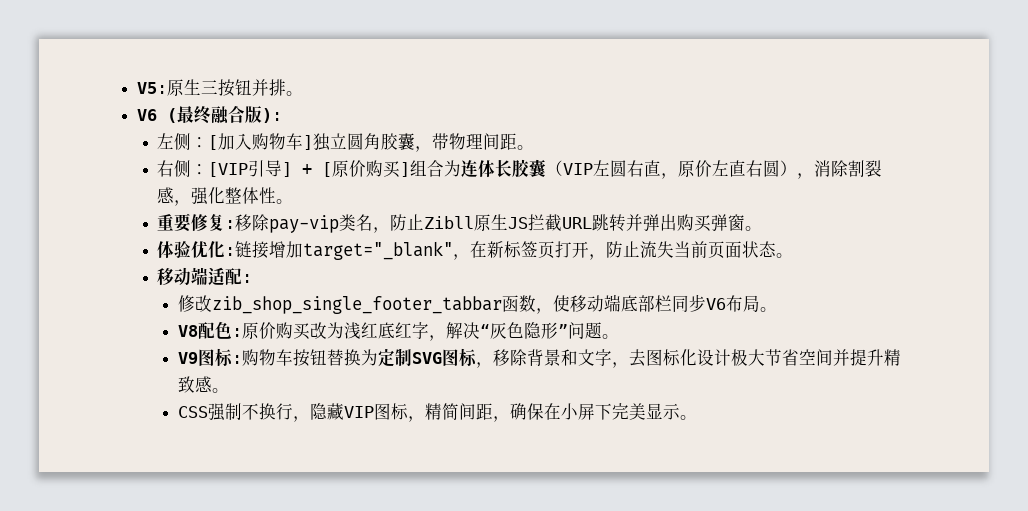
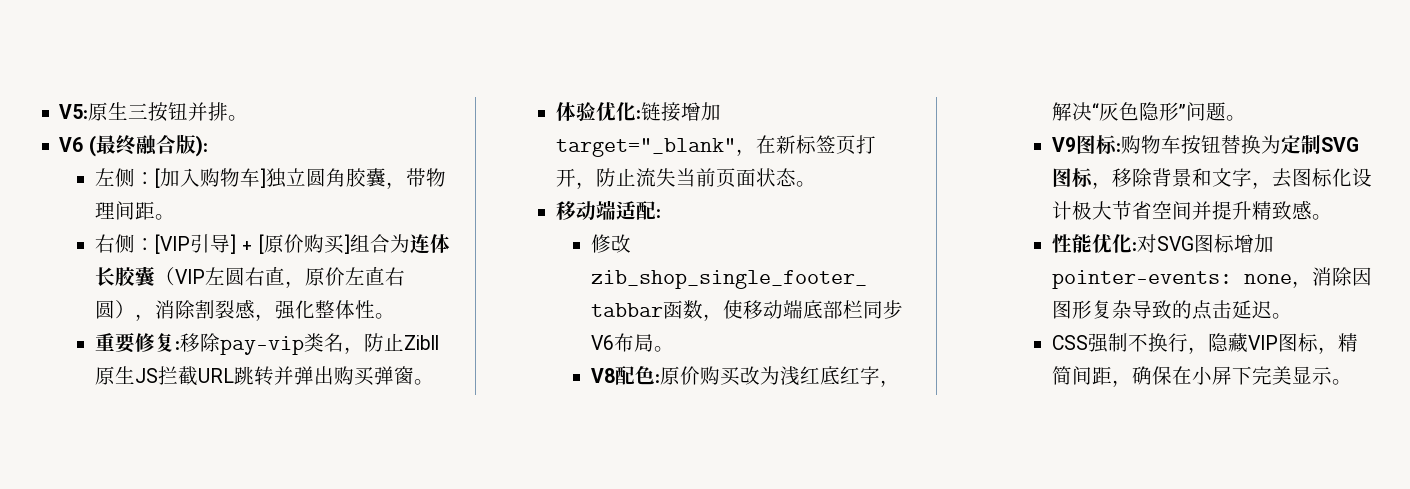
(229, 390) none -> [1051,234,1274,253] [1051,267,1372,289] [1051,300,1292,320] // 性能优化:对SVG图标增加pointer-events: none，消除因图形复杂导致的点击延迟。

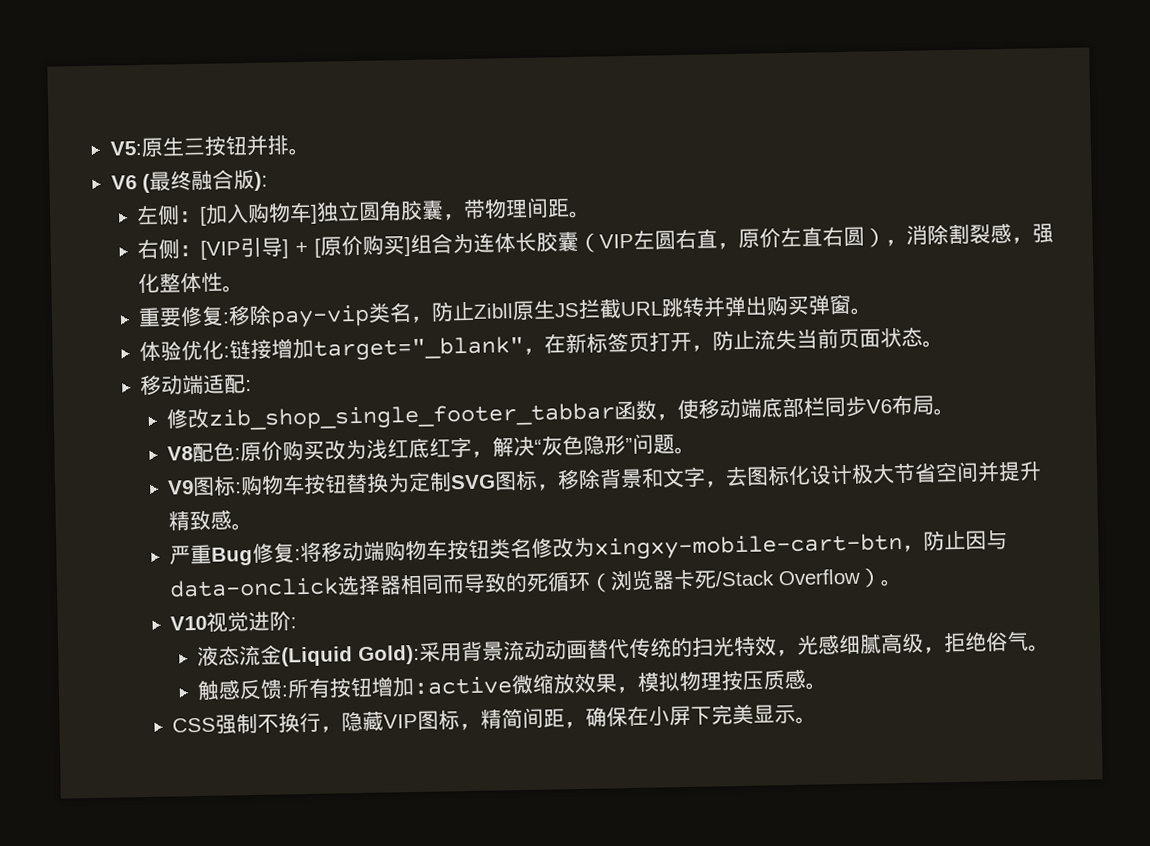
[1051,234,1274,253] [1051,267,1372,289] [1051,300,1272,320] 性能优化:对SVG图标增加pointer-events: none，消除因图形复杂导致的点击延迟 -> [169,530,1009,566] [169,567,904,598] [170,611,298,633] [197,630,1051,667] [197,668,807,702] 严重Bug修复:将移动端购物车按钮类名修改为xingxy-mobile-cart-btn，防止因与data-onclick选择器相同而导致的死循环（浏览器卡死/Stack Overflow）。 // V10视觉进阶: // 液态流金(Liquid Gold):采用背景流动动画替代传统的扫光特效，光感细腻高级，拒绝俗气。 // 触感反馈:所有按钮增加:active微缩放效果，模拟物理按压质感

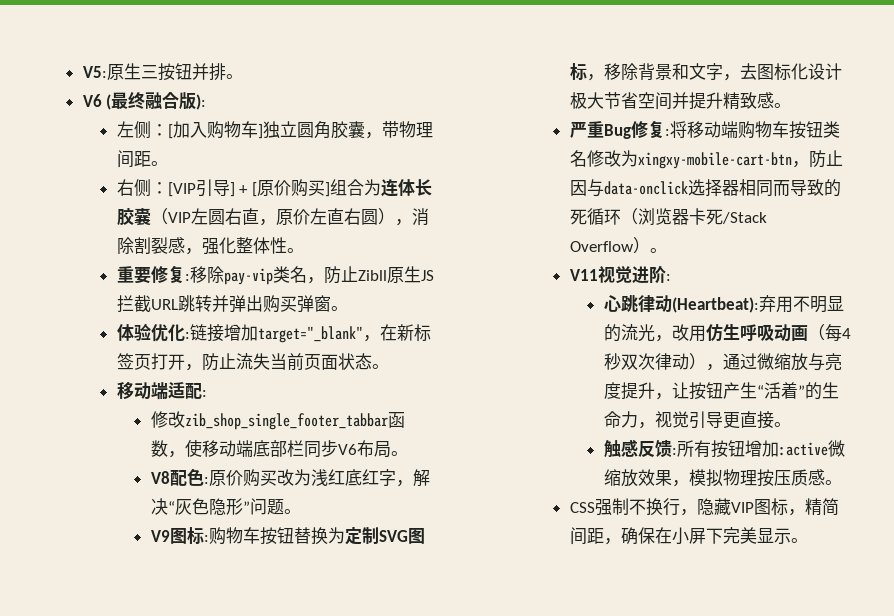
[170,615,208,631] V10 -> [569,269,598,281] V11
[197,630,1030,667] 液态流金(Liquid Gold):采用背景流动动画替代传统的扫光特效，光感细腻高级，拒绝俗气 -> [603,295,844,313] [603,324,851,342] [603,353,842,371] [603,382,839,400] [603,411,774,429] 心跳律动(Heartbeat):弃用不明显的流光，改用仿生呼吸动画（每4秒双次律动），通过微缩放与亮度提升，让按钮产生“活着”的生命力，视觉引导更直接

